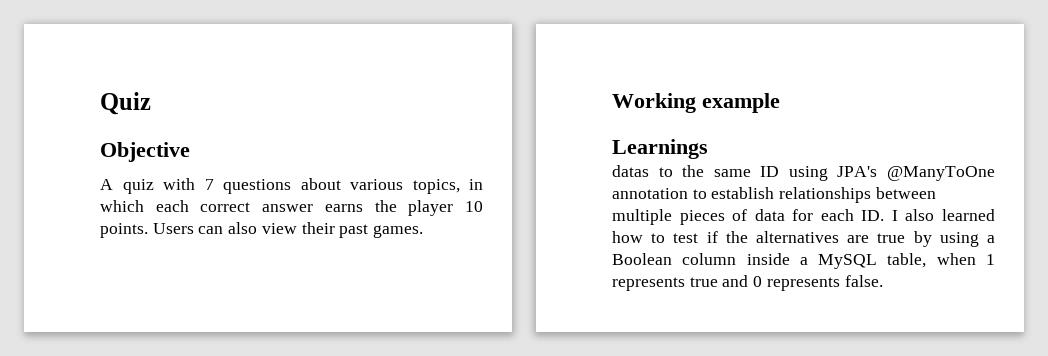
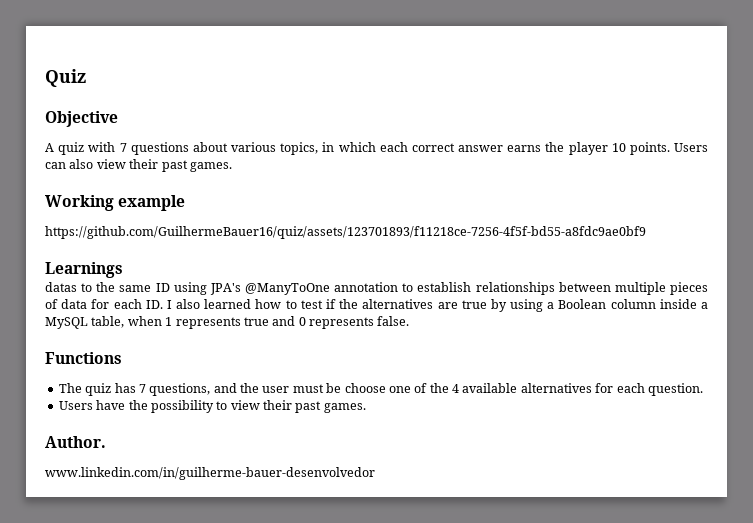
(780, 103) none -> [45,226,646,239] // https://github.com/GuilhermeBauer16/quiz/assets/123701893/f11218ce-7256-4f5f-bd55-a8fdc9ae0bf9
(883, 281) none -> [45,352,122,364] [58,383,703,396] [58,400,366,413] [45,436,106,448] [45,467,375,480] // Functions // The quiz has 7 questions, and the user must be choose one of the 4 available alternatives for each question. // Users have the possibility to view their past games. // Author. // www.linkedin.com/in/guilherme-bauer-desenvolvedor

